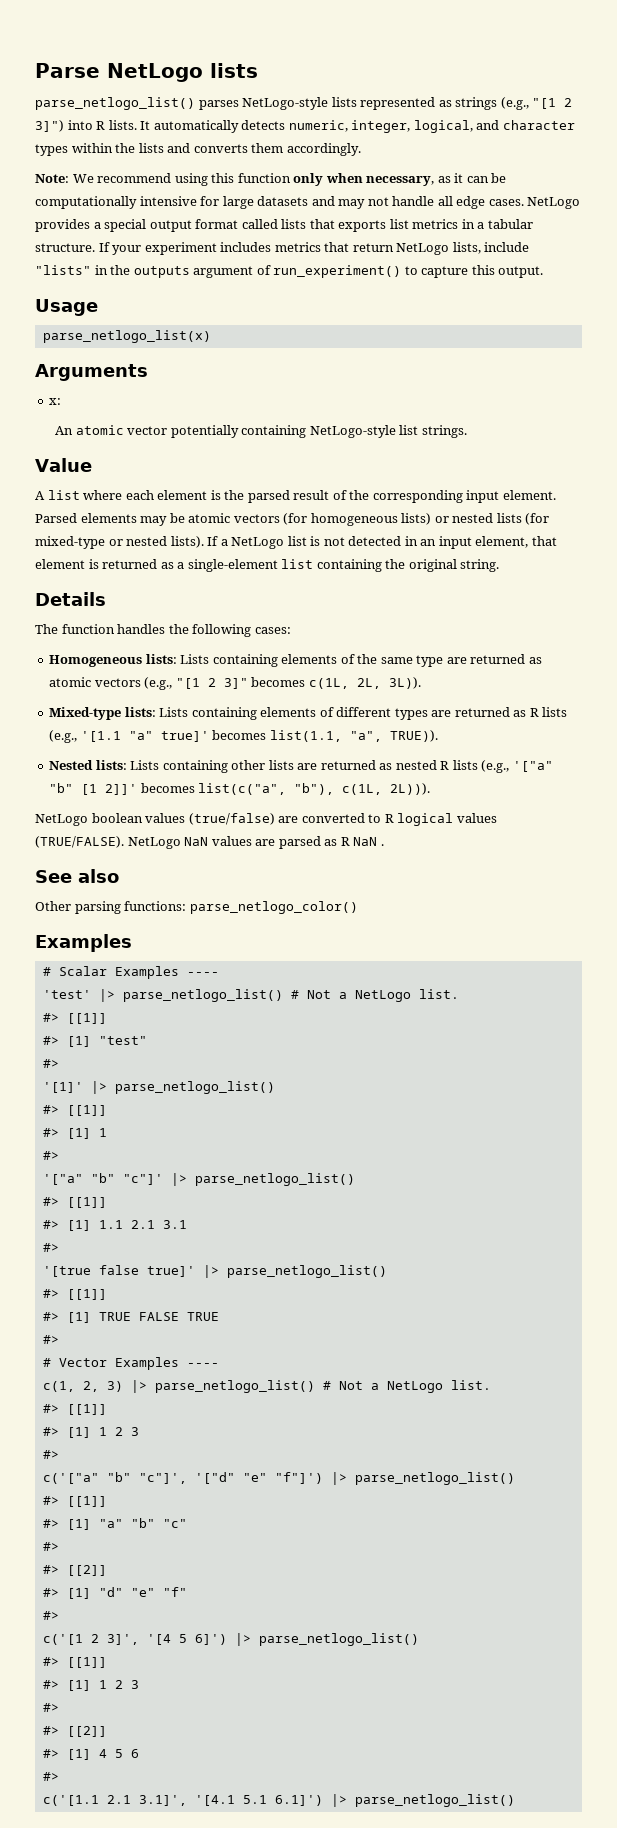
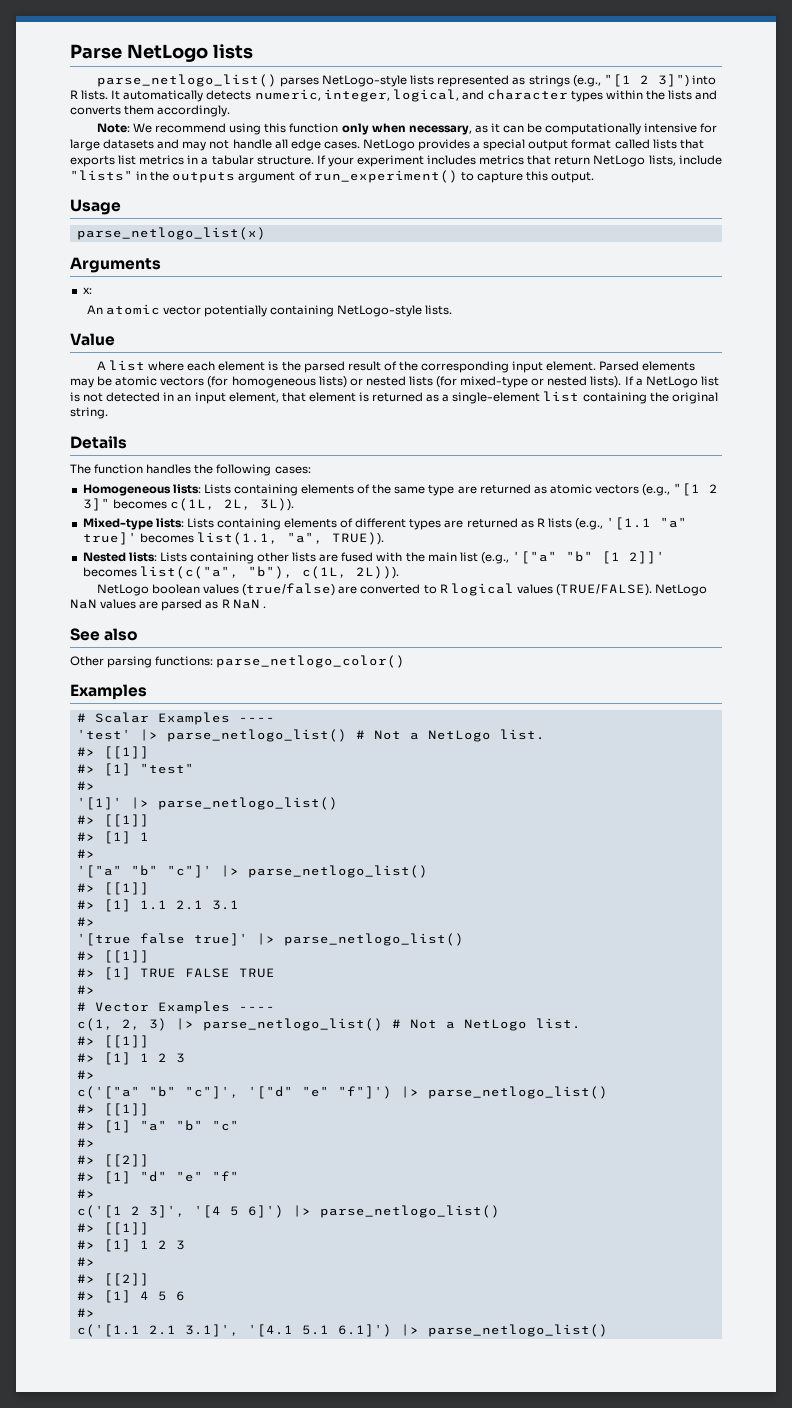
[399,425,467,438] list strings. -> [425,305,453,315] lists.
[320,760,478,770] returned as nested R lists -> [341,552,478,562] fused with the main list

